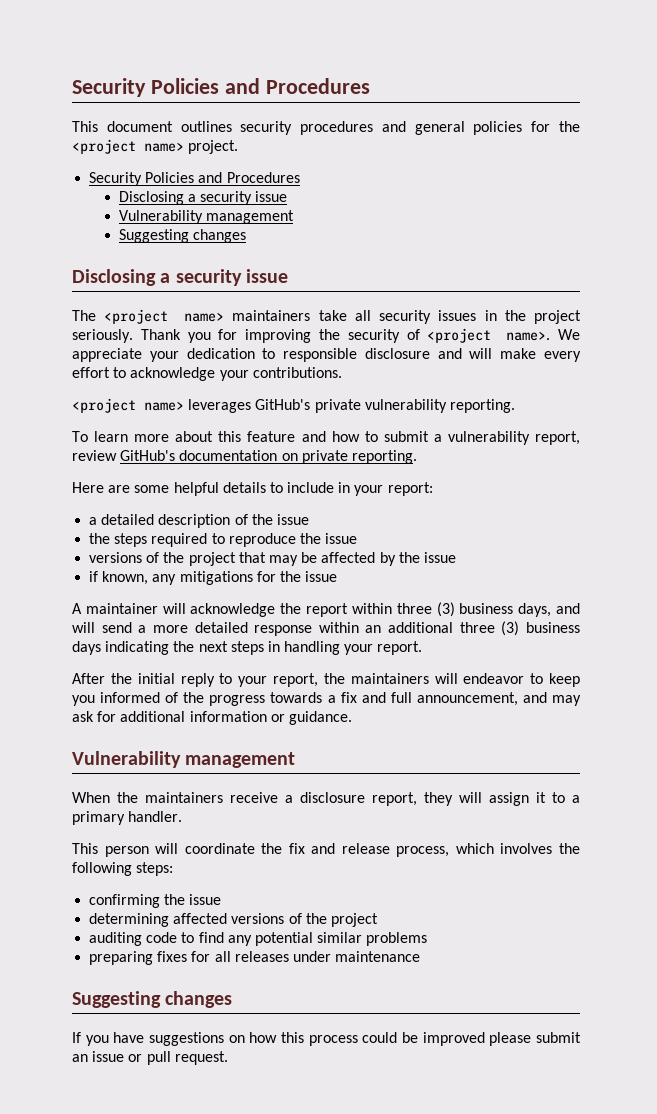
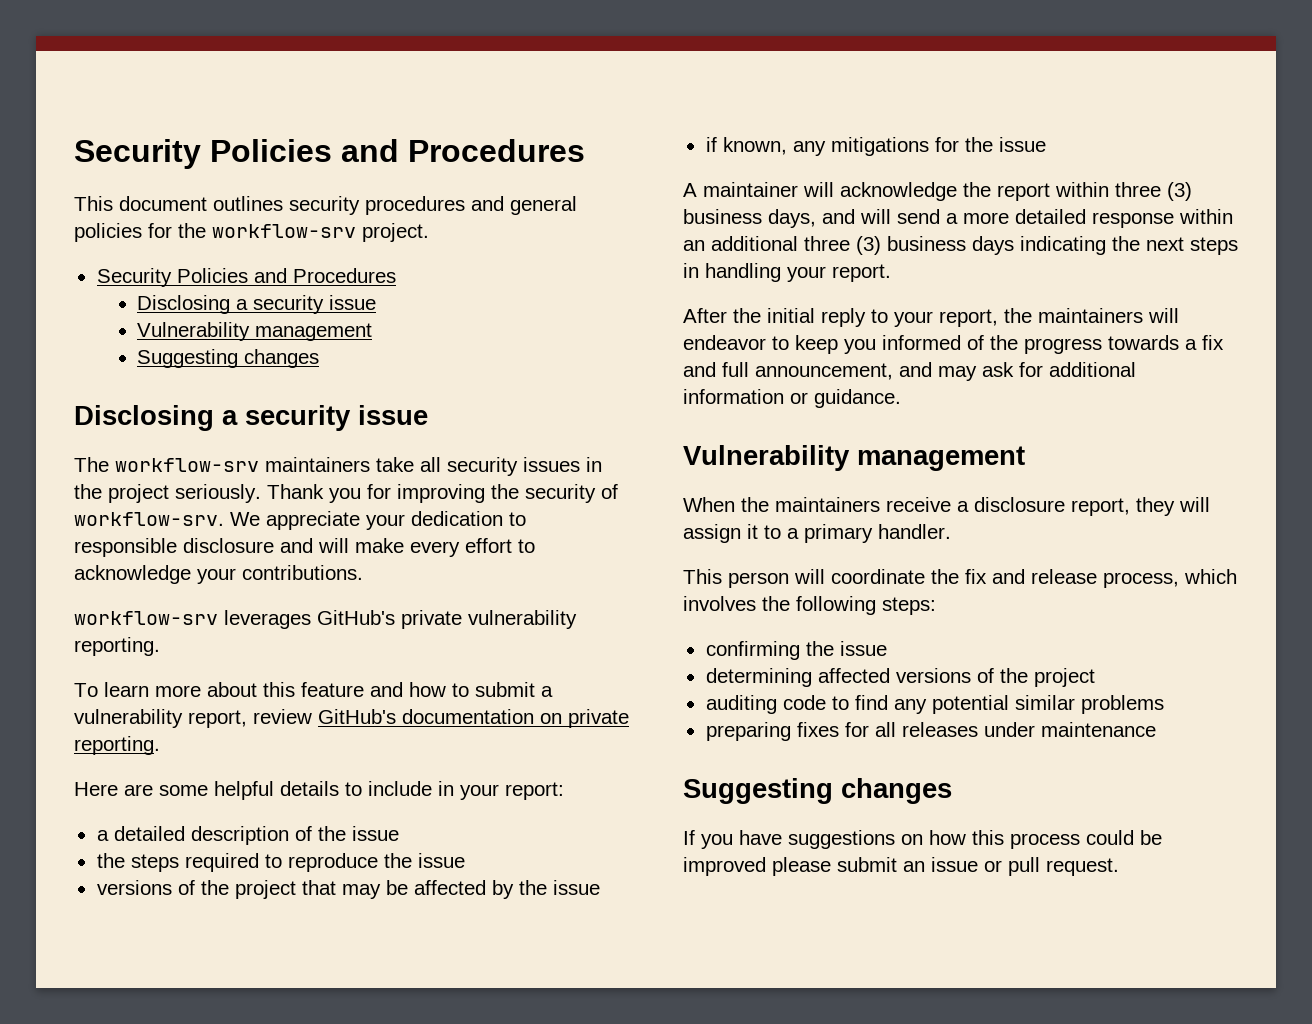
[72,139,184,154] <project name> -> [212,224,356,238] workflow-srv
[104,309,225,324] <project name> -> [115,458,259,472] workflow-srv
[427,328,551,343] <project name>. -> [74,512,224,526] workflow-srv.
[72,398,184,413] <project name> -> [74,611,218,625] workflow-srv

